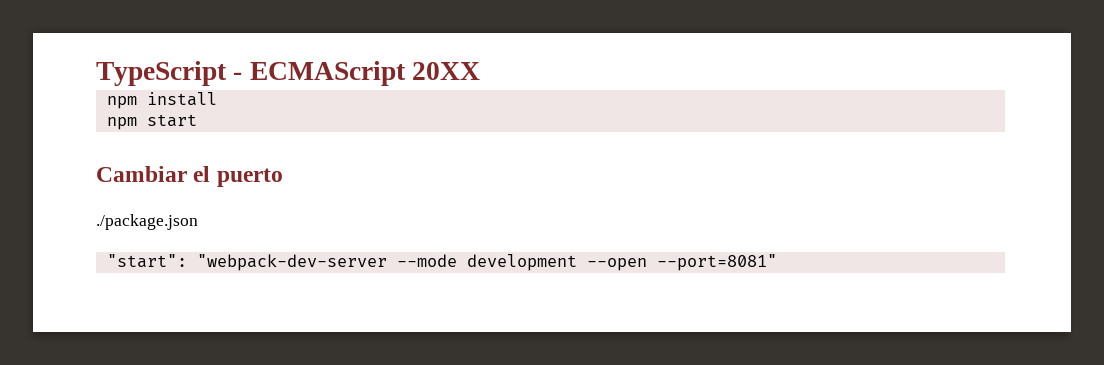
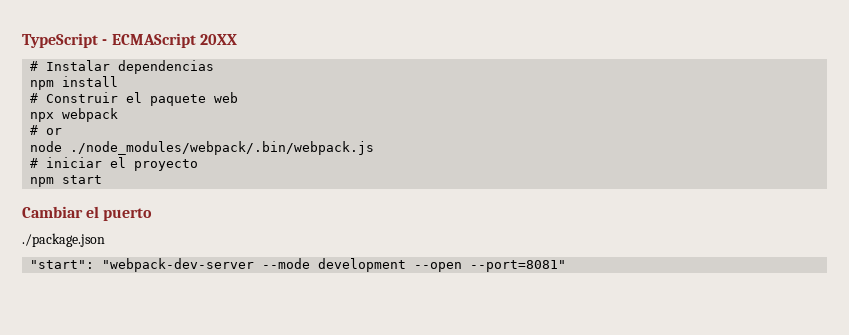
(481, 71) none -> [30,60,215,74] // # Instalar dependencias
(217, 99) none -> [30,92,239,106] [30,108,119,122] [30,125,63,135] [30,141,375,155] [30,157,199,171] // # Construir el paquete web // npx webpack // # or // node ./node_modules/webpack/.bin/webpack.js // # iniciar el proyecto

